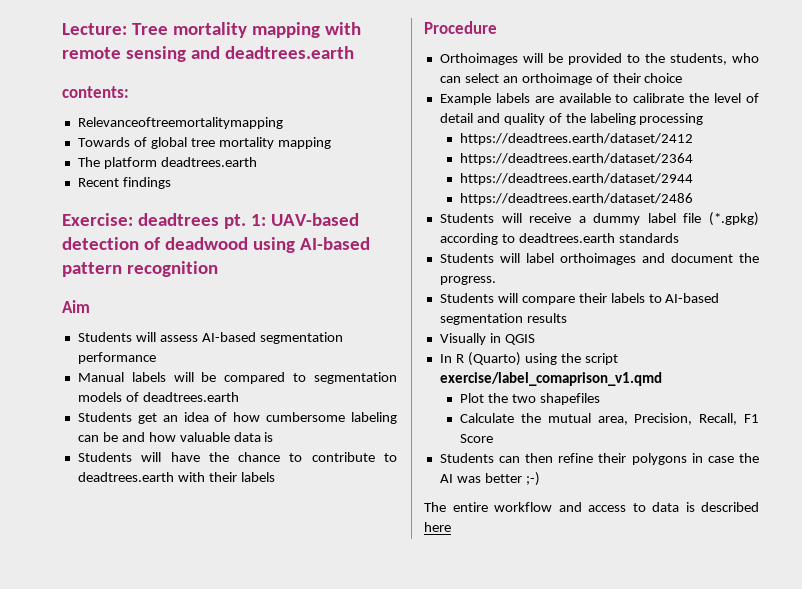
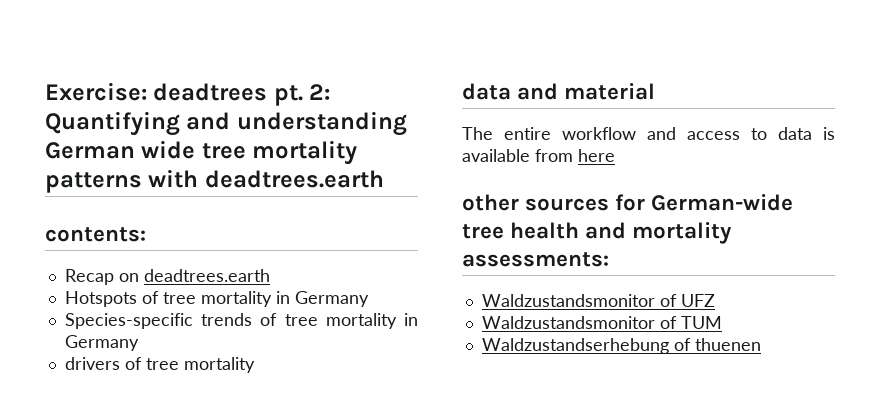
[62,22,361,38] [62,46,354,62] [62,86,129,98] [77,117,283,129] [77,137,331,149] [77,157,257,169] [77,177,171,189] [62,213,359,229] [62,237,370,253] [62,261,218,277] [62,300,90,313] [77,332,343,344] [77,352,156,364] [77,372,397,384] [77,392,239,402] [77,412,398,424] [77,432,274,442] [77,452,397,462] [77,472,275,482] [424,21,497,34] [439,53,759,65] [439,73,683,85] [439,93,760,105] [439,113,704,125] [460,133,694,145] [460,153,694,165] [460,173,694,185] [460,193,694,205] [439,212,759,226] [439,233,679,245] [439,253,759,265] [439,276,496,285] [439,293,720,305] [439,313,567,325] [439,333,535,345] [439,352,618,366] [439,372,662,386] [460,393,600,405] [460,413,759,425] [460,434,494,443] [439,453,760,465] [439,472,540,486] Lecture: Tree mortality mapping with remote sensing and deadtrees.earth // contents: // Relevanceoftreemortalitymapping // Towards of global tree mortality mapping // The platform deadtrees.earth // Recent findings // Exercise: deadtrees pt. 1: UAV-based detection of deadwood using AI-based pattern recognition // Aim // Students will assess AI-based segmentation performance // Manual labels will be compared to segmentation models of deadtrees.earth // Students get an idea of how cumbersome labeling can be and how valuable data is // Students will have the chance to contribute to deadtrees.earth with their labels // Procedure // Orthoimages will be provided to the students, who can select an orthoimage of their choice // Example labels are available to calibrate the level of detail and quality of the labeling processing // https://deadtrees.earth/dataset/2412 // https://deadtrees.earth/dataset/2364 // https://deadtrees.earth/dataset/2944 // https://deadtrees.earth/dataset/2486 // Students will receive a dummy label file (*.gpkg) according to deadtrees.earth standards // Students will label orthoimages and document the progress. // Students will compare their labels to AI-based segmentation results // Visually in QGIS // In R (Quarto) using the script exercise/label_comaprison_v1.qmd // Plot the two shapefiles // Calculate the mutual area, Precision, Recall, F1 Score // Students can then refine their polygons in case the AI was better ;-) -> [45,82,331,106] [45,111,407,136] [45,140,358,165] [45,169,384,193] [45,227,146,242] [64,269,270,285] [64,291,369,307] [64,313,419,329] [64,335,139,351] [64,357,255,373] [462,83,656,100] Exercise: deadtrees pt. 2: Quantifying and understanding German wide tree mortality patterns with deadtrees.earth // contents: // Recap on deadtrees.earth // Hotspots of tree mortality in Germany // Species-specific trends of tree mortality in Germany // drivers of tree mortality // data and material
[701,502,759,512] described -> [462,149,573,162] available from
(451, 527) none -> [462,194,794,211] [462,222,733,244] [462,252,609,267] [481,294,715,307] [481,316,722,329] [481,338,761,354] // other sources for German-wide tree health and mortality assessments: // Waldzustandsmonitor of UFZ // Waldzustandsmonitor of TUM // Waldzustandserhebung of thuenen

